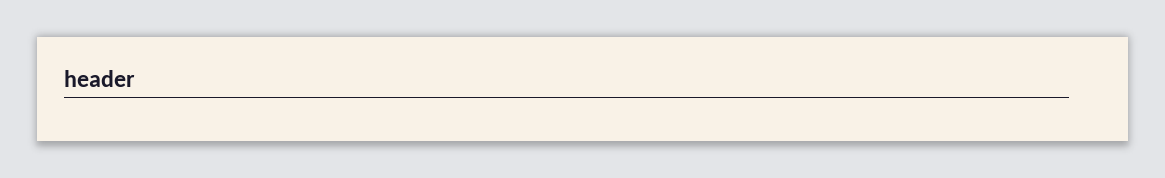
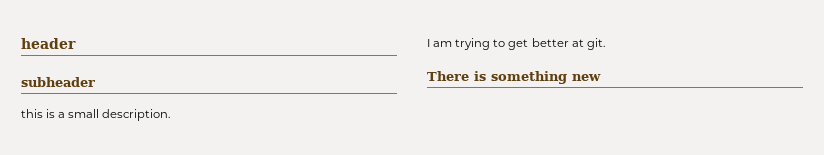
(135, 78) none -> [21,77,95,87] [21,109,171,121] [427,38,605,50] [427,71,601,84] // subheader // this is a small description. // I am trying to get better at git. // There is something new

